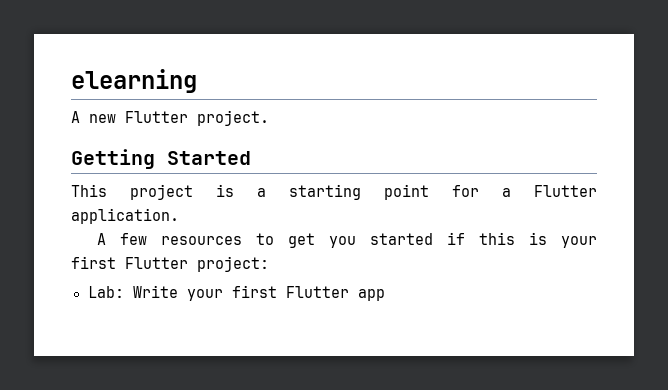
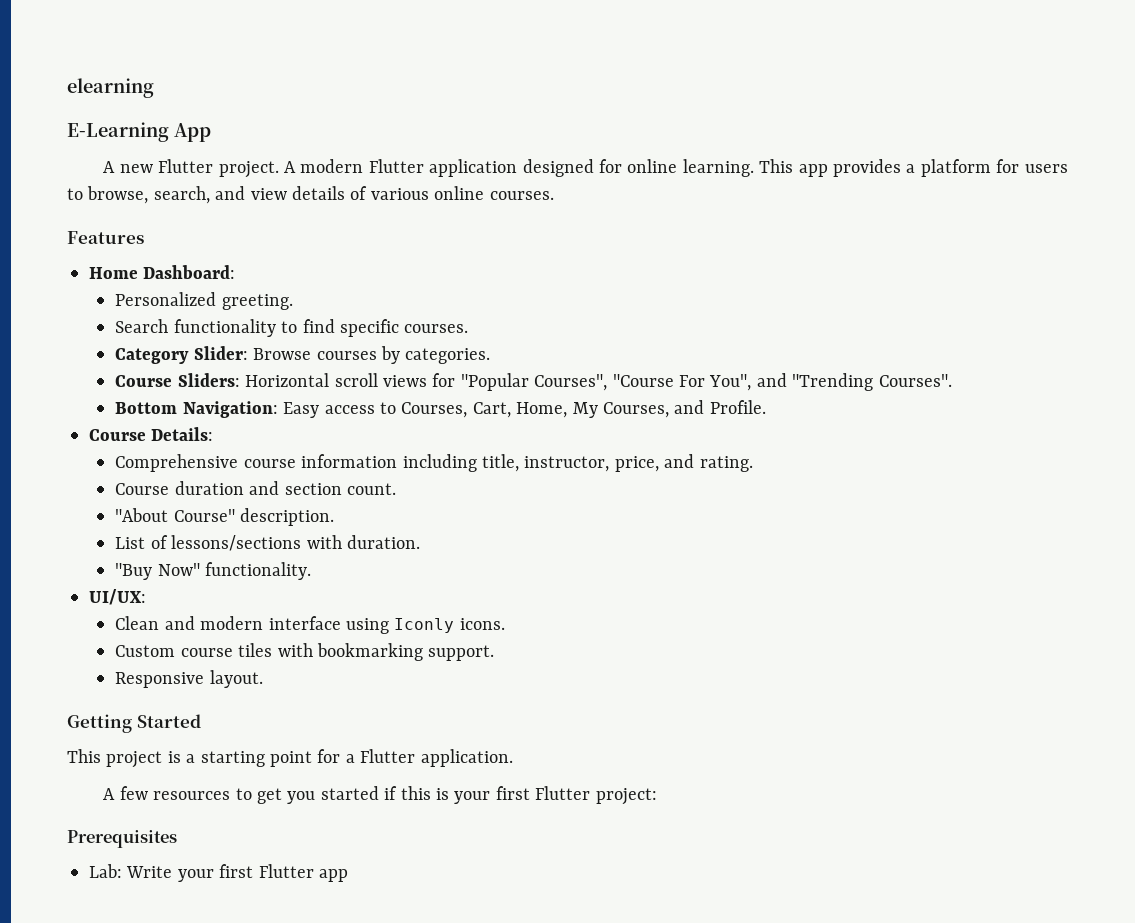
(197, 81) none -> [67,122,211,142] // E-Learning App
(269, 118) none -> [284,159,1068,177] [67,186,554,204] [67,231,144,244] [89,265,236,279] [115,292,293,310] [115,319,469,337] [115,346,491,364] [115,373,952,391] [115,400,766,418] [89,427,214,441] [115,454,753,472] [115,481,396,495] [115,508,335,526] [115,535,420,551] [115,562,312,580] [89,589,146,605] [115,616,505,634] [115,643,495,661] [115,670,263,688] A modern Flutter application designed for online learning. This app provides a platform for users to browse, search, and view details of various online courses. // Features // Home Dashboard: // Personalized greeting. // Search functionality to find specific courses. // Category Slider: Browse courses by categories. // Course Sliders: Horizontal scroll views for "Popular Courses", "Course For You", and "Trending Courses". // Bottom Navigation: Easy access to Courses, Cart, Home, My Courses, and Profile. // Course Details: // Comprehensive course information including title, instructor, price, and rating. // Course duration and section count. // "About Course" description. // List of lessons/sections with duration. // "Buy Now" functionality. // UI/UX: // Clean and modern interface using Iconly icons. // Custom course tiles with bookmarking support. // Responsive layout.
(269, 264) none -> [67,830,177,848] // Prerequisites

